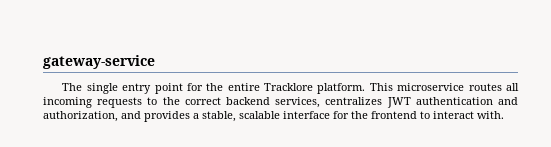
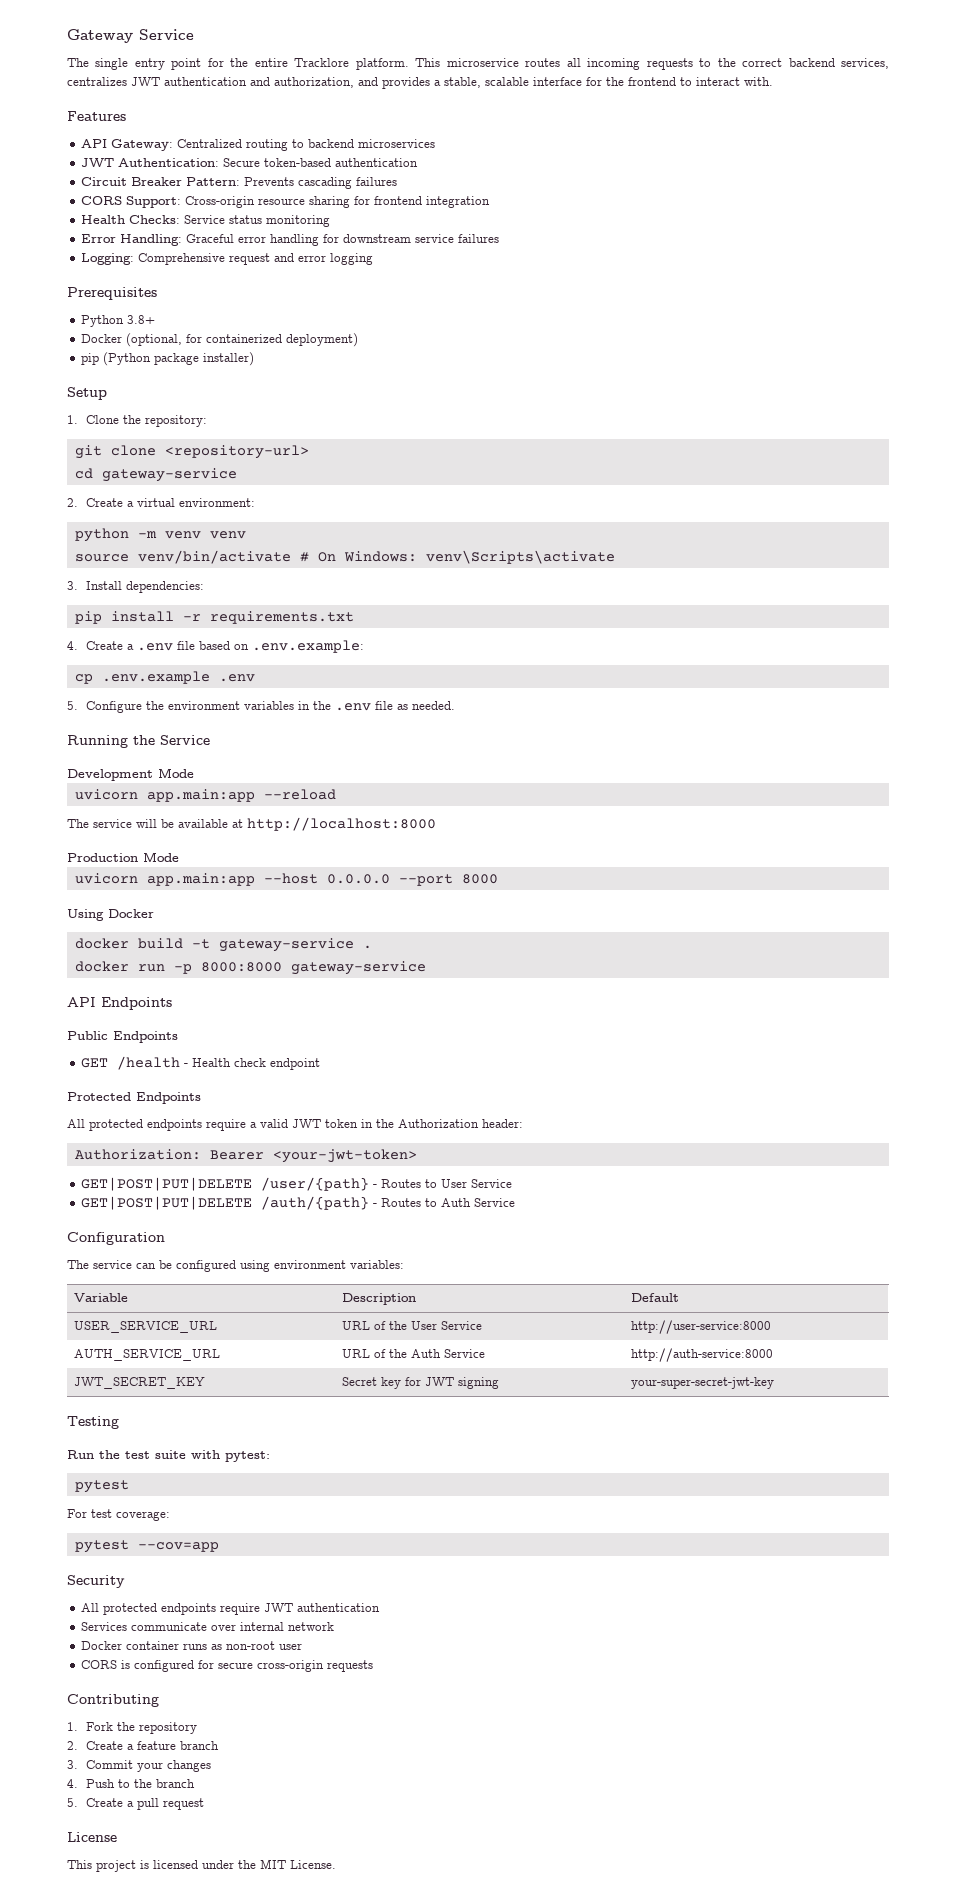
[43,55,155,69] gateway-service -> [67,29,194,43] Gateway Service
(504, 115) none -> [67,111,126,121] [80,139,435,151] [80,158,418,167] [80,177,397,189] [80,196,490,208] [80,215,330,227] [80,234,499,246] [80,253,373,265] [67,287,157,300] [80,315,155,327] [80,333,358,347] [80,352,254,366] [67,387,107,400] [67,415,207,427] [74,445,309,459] [74,468,237,482] [67,498,255,507] [74,528,246,542] [74,550,615,564] [67,581,204,593] [74,611,354,624] [67,640,364,653] [74,671,255,684] [67,701,455,713] [67,735,210,748] [67,768,194,781] [74,789,336,802] [67,817,436,831] [67,852,179,862] [74,873,498,886] [67,909,154,921] [74,938,372,952] [74,961,426,975] [67,997,172,1010] [67,1031,178,1043] [80,1056,320,1070] [67,1092,201,1104] [67,1119,523,1131] [74,1149,417,1163] [80,1177,512,1191] [80,1196,515,1210] [67,1232,165,1245] [67,1260,404,1272] [73,1293,128,1302] [341,1293,416,1305] [630,1293,679,1302] [73,1321,217,1333] [341,1321,482,1330] [630,1320,771,1334] [73,1349,220,1361] [341,1349,485,1358] [630,1348,773,1362] [73,1377,205,1389] [341,1377,499,1389] [630,1377,774,1389] [67,1416,119,1429] [67,1450,270,1462] [74,1480,129,1493] [67,1509,170,1521] [74,1540,219,1553] [67,1575,125,1588] [80,1603,380,1615] [80,1622,334,1631] [80,1641,302,1650] [80,1660,373,1672] [67,1694,159,1707] [67,1722,197,1734] [67,1741,219,1750] [67,1760,211,1772] [67,1779,195,1788] [67,1798,204,1810] [67,1832,117,1842] [67,1859,336,1872] // Features // API Gateway: Centralized routing to backend microservices // JWT Authentication: Secure token-based authentication // Circuit Breaker Pattern: Prevents cascading failures // CORS Support: Cross-origin resource sharing for frontend integration // Health Checks: Service status monitoring // Error Handling: Graceful error handling for downstream service failures // Logging: Comprehensive request and error logging // Prerequisites // Python 3.8+ // Docker (optional, for containerized deployment) // pip (Python package installer) // Setup // 1. Clone the repository: // git clone <repository-url> // cd gateway-service // 2. Create a virtual environment: // python -m venv venv // source venv/bin/activate # On Windows: venv\Scripts\activate // 3. Install dependencies: // pip install -r requirements.txt // 4. Create a .env file based on .env.example: // cp .env.example .env // 5. Configure the environment variables in the .env file as needed. // Running the Service // Development Mode // uvicorn app.main:app --reload // The service will be available at http://localhost:8000 // Production Mode // uvicorn app.main:app --host 0.0.0.0 --port 8000 // Using Docker // docker build -t gateway-service . // docker run -p 8000:8000 gateway-service // API Endpoints // Public Endpoints // GET /health - Health check endpoint // Protected Endpoints // All protected endpoints require a valid JWT token in the Authorization header: // Authorization: Bearer <your-jwt-token> // GET|POST|PUT|DELETE /user/{path} - Routes to User Service // GET|POST|PUT|DELETE /auth/{path} - Routes to Auth Service // Configuration // The service can be configured using environment variables: // Variable | Description | Default // USER_SERVICE_URL | URL of the User Service | http://user-service:8000 // AUTH_SERVICE_URL | URL of the Auth Service | http://auth-service:8000 // JWT_SECRET_KEY | Secret key for JWT signing | your-super-secret-jwt-key // Testing // Run the test suite with pytest: // pytest // For test coverage: // pytest --cov=app // Security // All protected endpoints require JWT authentication // Services communicate over internal network // Docker container runs as non-root user // CORS is configured for secure cross-origin requests // Contributing // 1. Fork the repository // 2. Create a feature branch // 3. Commit your changes // 4. Push to the branch // 5. Create a pull request // License // This project is licensed under the MIT License.

